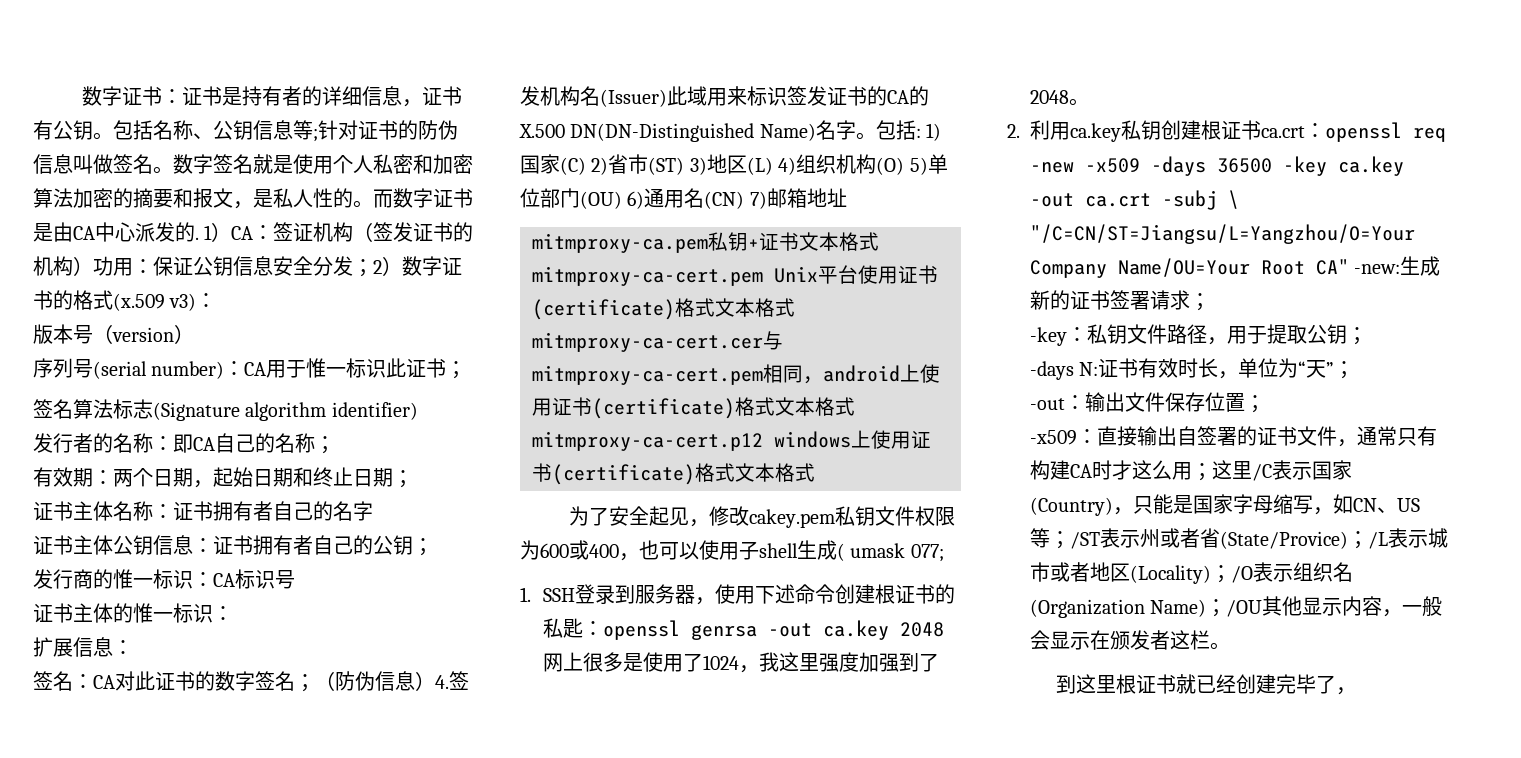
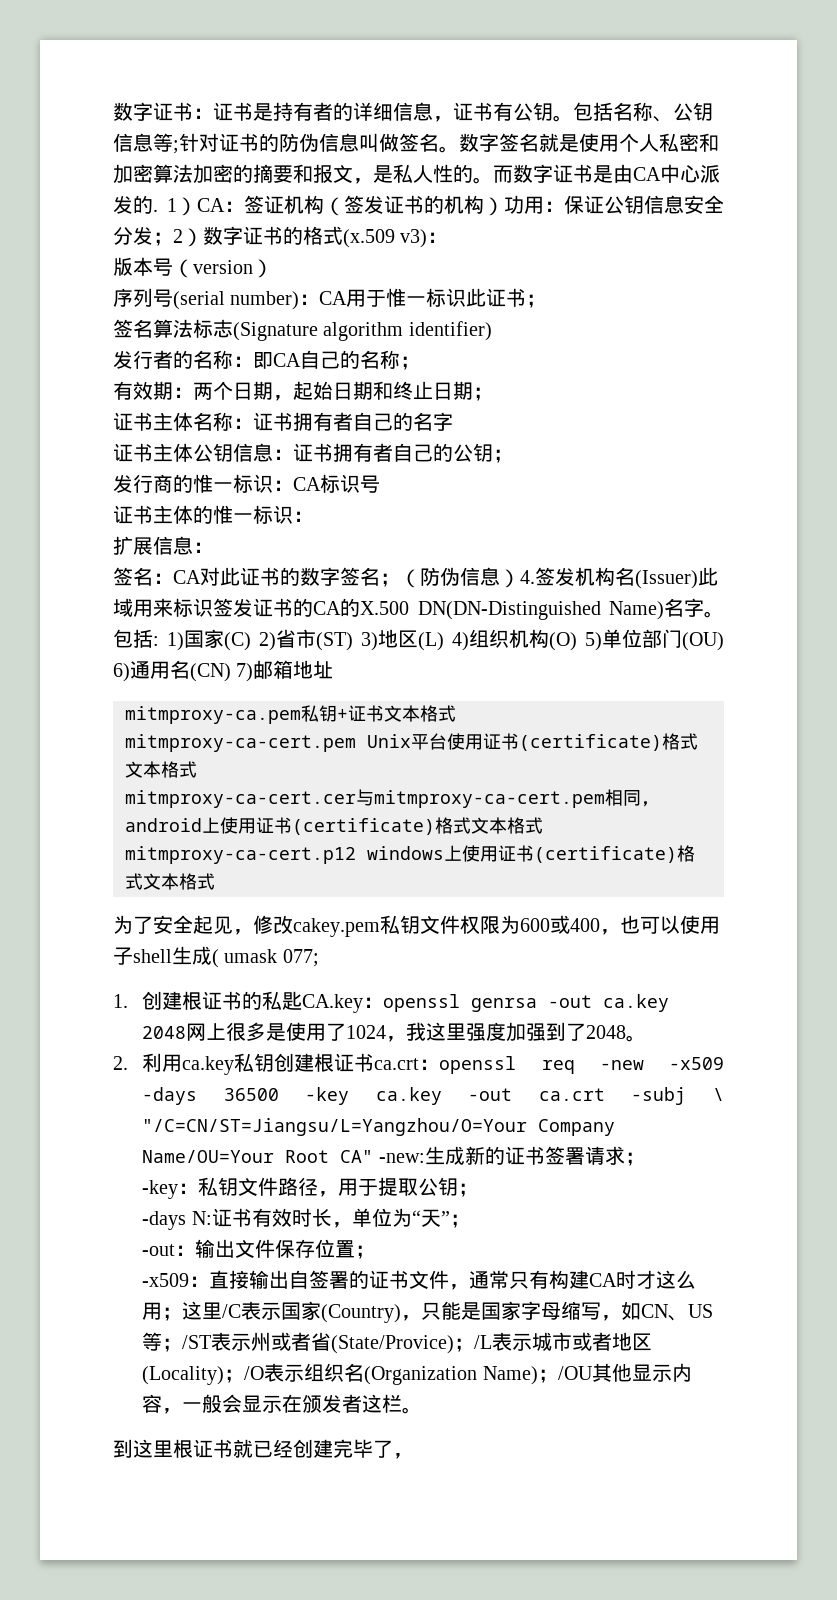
[542,584,835,605] SSH登录到服务器，使用下述命令 -> (128, 1001) none
(583, 628) none -> [302,994,364,1013] CA.key

